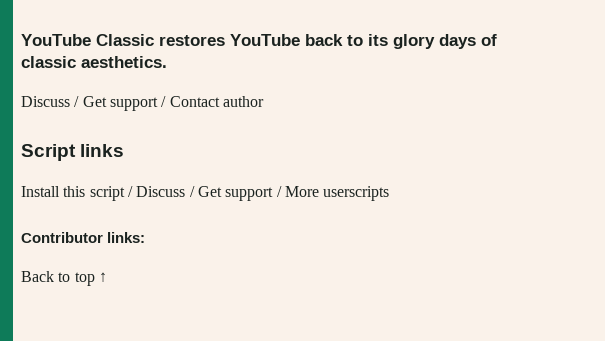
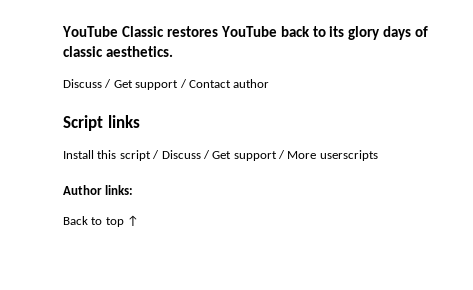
[21,232,103,243] Contributor -> [63,185,102,195] Author

